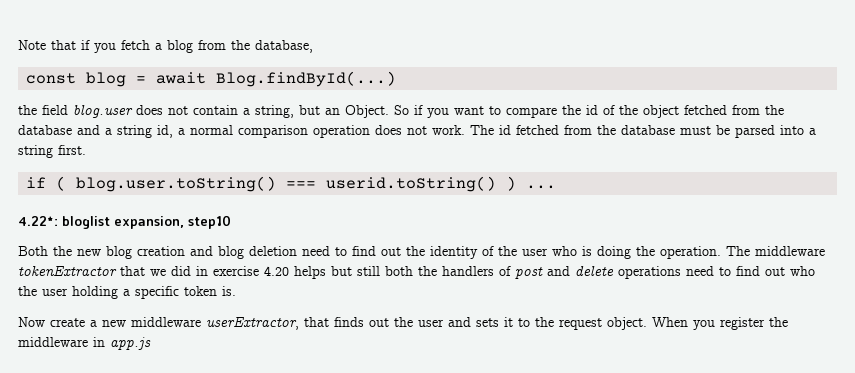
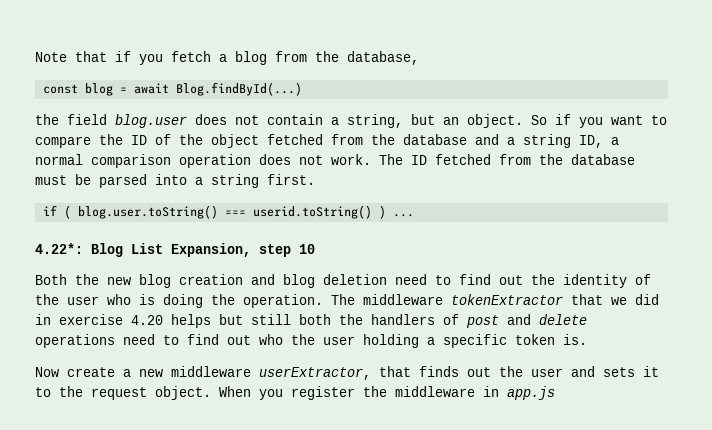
[345,105,389,118] Object. -> [467,114,523,128] object.
[586,105,598,115] id -> [131,135,147,145] ID
[157,125,173,138] id, -> [579,135,603,148] ID,
[499,125,511,135] id -> [411,155,427,165] ID
[62,215,231,229] bloglist expansion, step10 -> [91,243,315,257] Blog List Expansion, step 10

